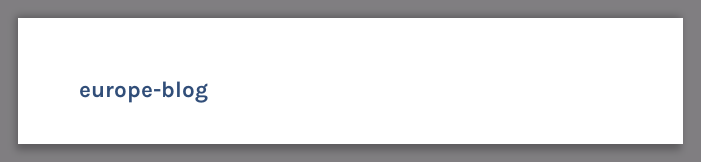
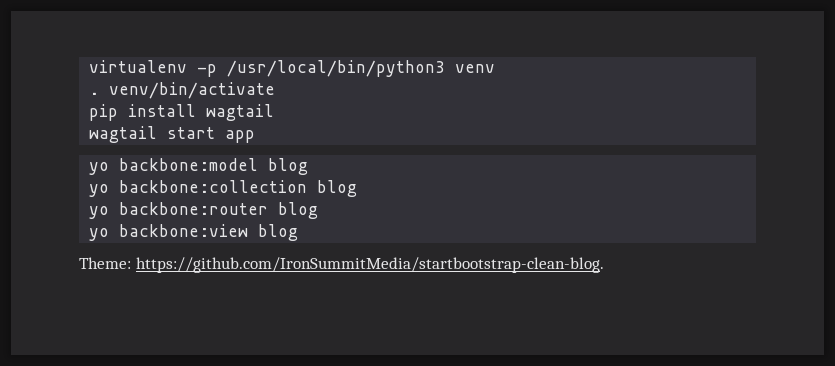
[79,81,208,103] europe-blog -> [89,60,496,77] [89,82,276,99] [89,104,275,121] [89,126,256,143] [89,158,309,175] [89,180,358,197] [89,202,319,219] [89,224,299,241] [79,257,604,273] virtualenv -p /usr/local/bin/python3 venv // . venv/bin/activate // pip install wagtail // wagtail start app // yo backbone:model blog // yo backbone:collection blog // yo backbone:router blog // yo backbone:view blog // Theme: https://github.com/IronSummitMedia/startbootstrap-clean-blog.

